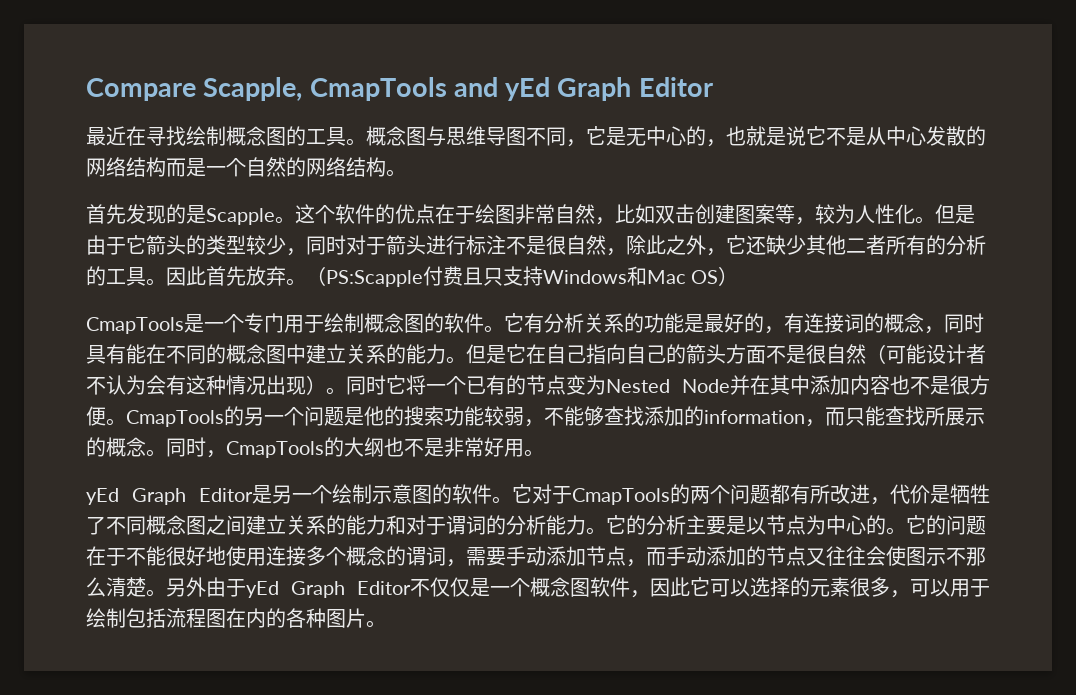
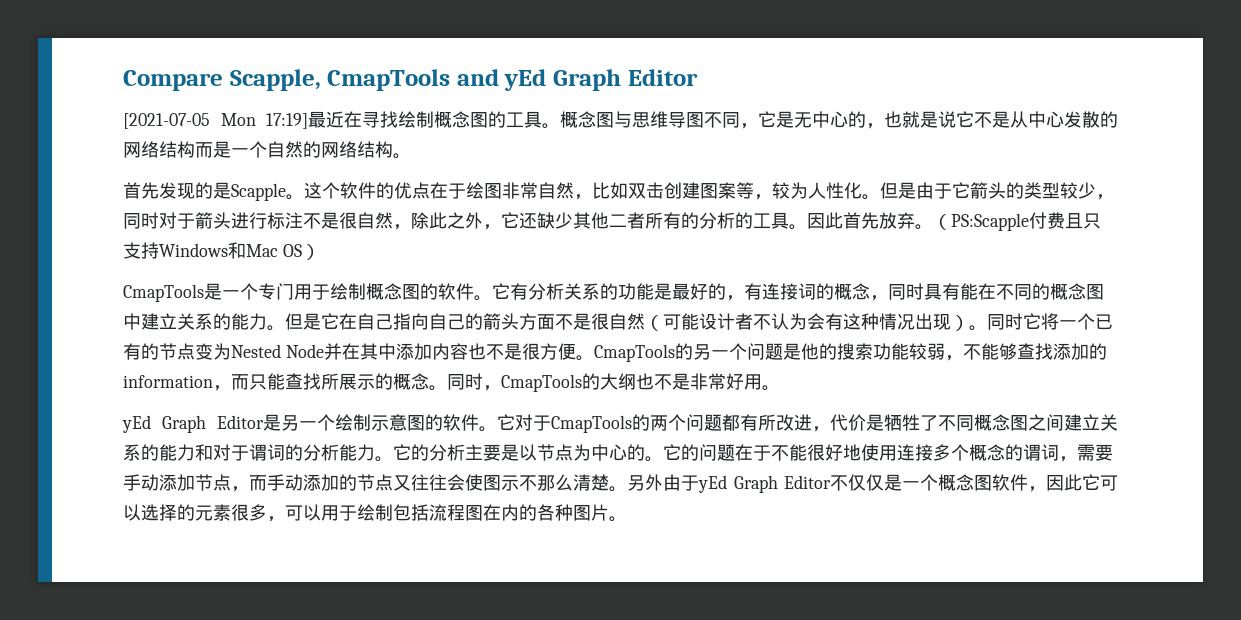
(713, 87) none -> [123,113,308,129] [2021-07-05 Mon 17:19]

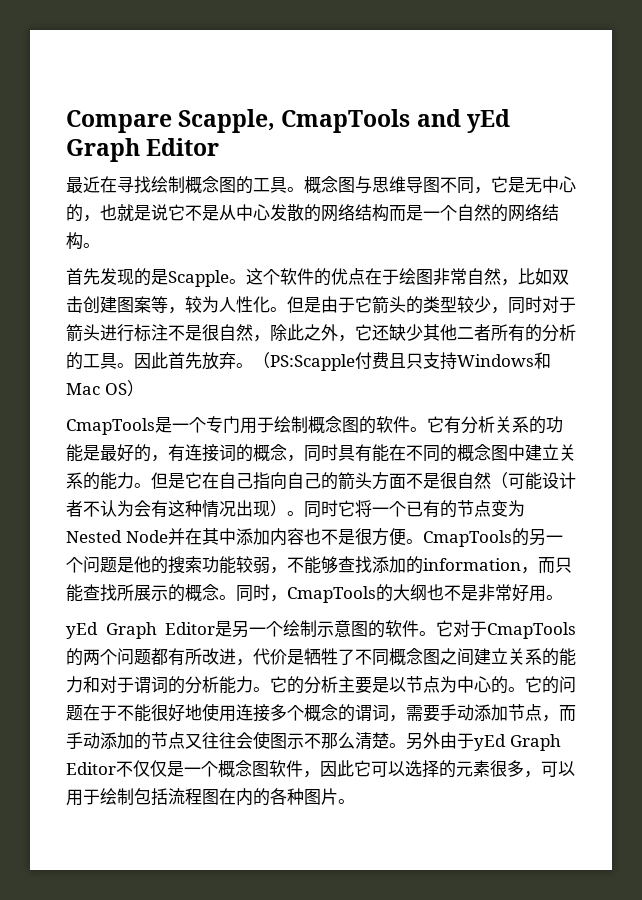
[123,113,308,129] [2021-07-05 Mon 17:19] -> (220, 147) none

